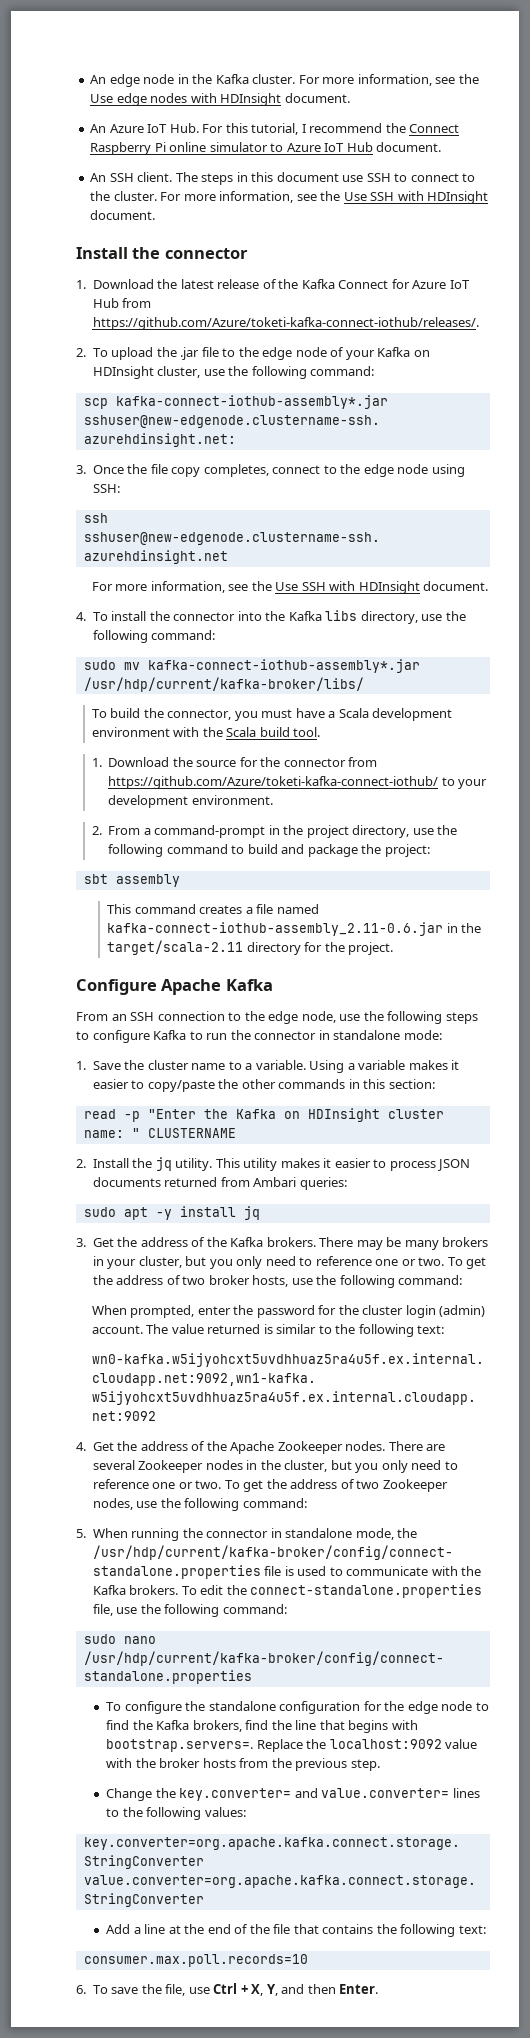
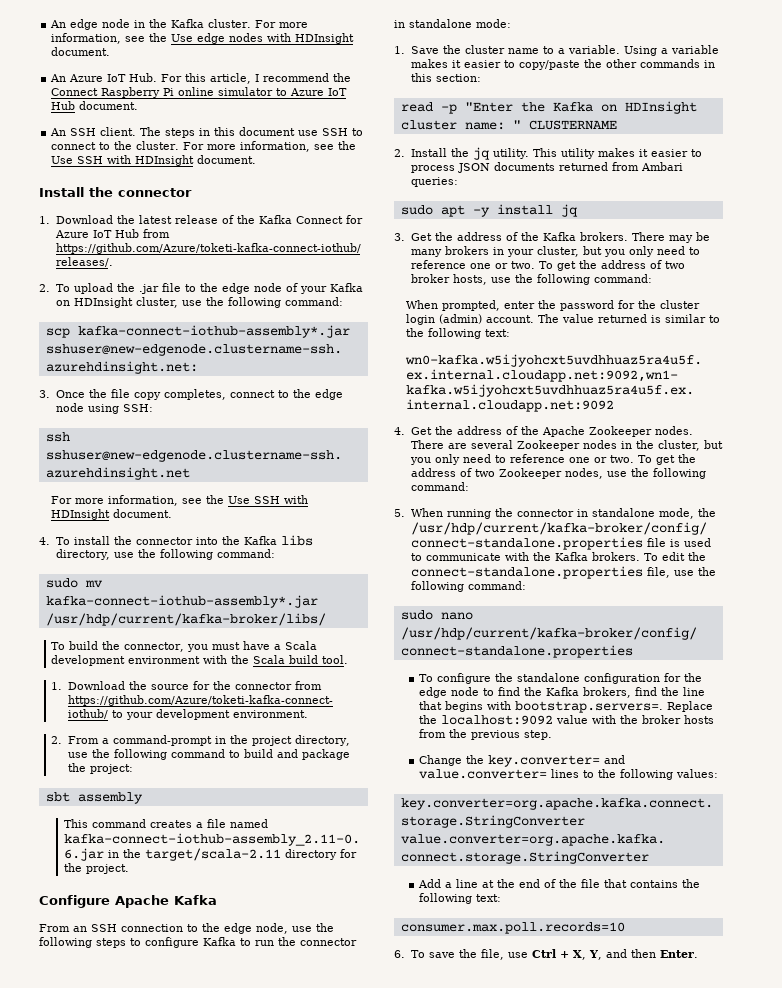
[251,123,299,135] tutorial, -> [210,73,252,84] article,

